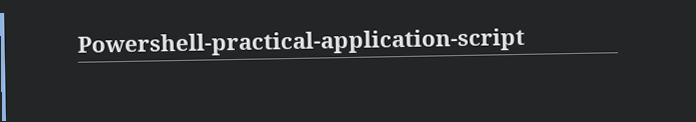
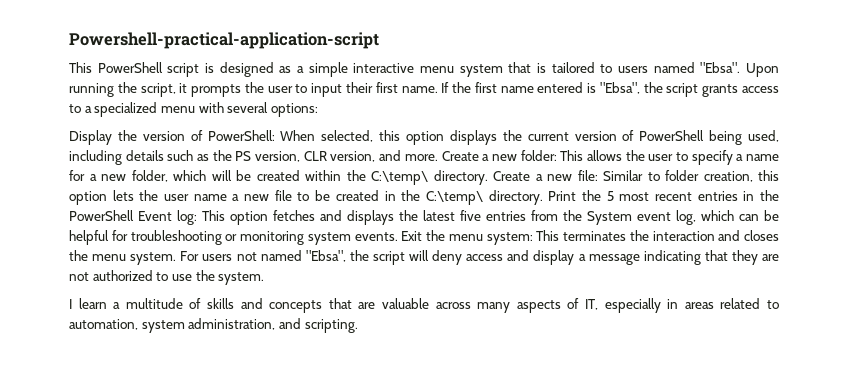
(525, 42) none -> [69,62,779,77] [69,82,779,97] [69,102,318,117] [69,130,779,145] [69,150,779,165] [69,170,779,185] [69,190,779,205] [69,210,779,225] [69,230,779,245] [69,250,780,265] [69,270,265,285] [69,298,780,313] [69,318,358,333] // This PowerShell script is designed as a simple interactive menu system that is tailored to users named "Ebsa". Upon running the script, it prompts the user to input their first name. If the first name entered is "Ebsa", the script grants access to a specialized menu with several options: // Display the version of PowerShell: When selected, this option displays the current version of PowerShell being used, including details such as the PS version, CLR version, and more. Create a new folder: This allows the user to specify a name for a new folder, which will be created within the C:\temp\ directory. Create a new file: Similar to folder creation, this option lets the user name a new file to be created in the C:\temp\ directory. Print the 5 most recent entries in the PowerShell Event log: This option fetches and displays the latest five entries from the System event log, which can be helpful for troubleshooting or monitoring system events. Exit the menu system: This terminates the interaction and closes the menu system. For users not named "Ebsa", the script will deny access and display a message indicating that they are not authorized to use the system. // I learn a multitude of skills and concepts that are valuable across many aspects of IT, especially in areas related to automation, system administration, and scripting.

